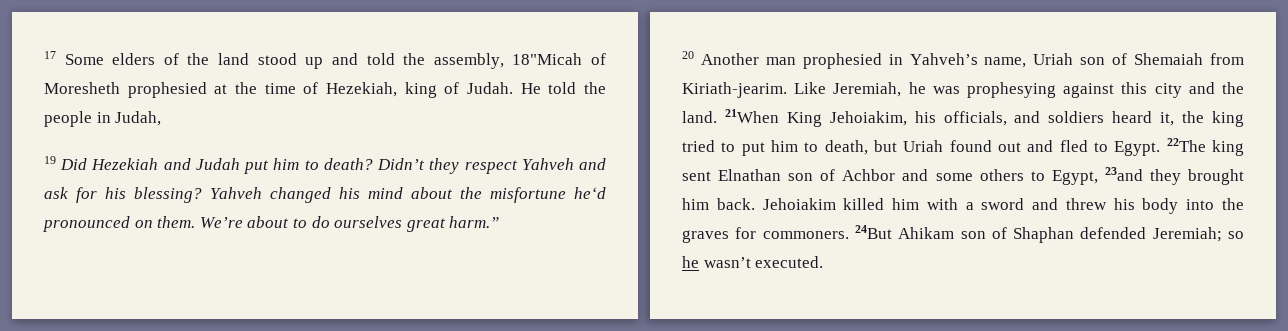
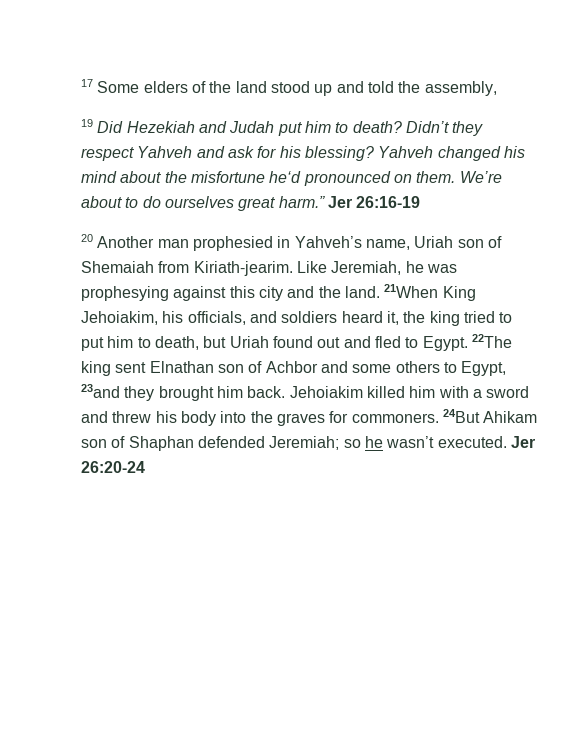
[512,53,607,65] [44,82,607,98] [44,111,162,127] 18"Micah of Moresheth prophesied at the time of Hezekiah, king of Judah. He told the people in Judah, -> (497, 88) none
(500, 222) none -> [327,196,421,208] Jer 26:16-19
(824, 262) none -> [510,436,535,448] [81,461,145,473] Jer 26:20-24

